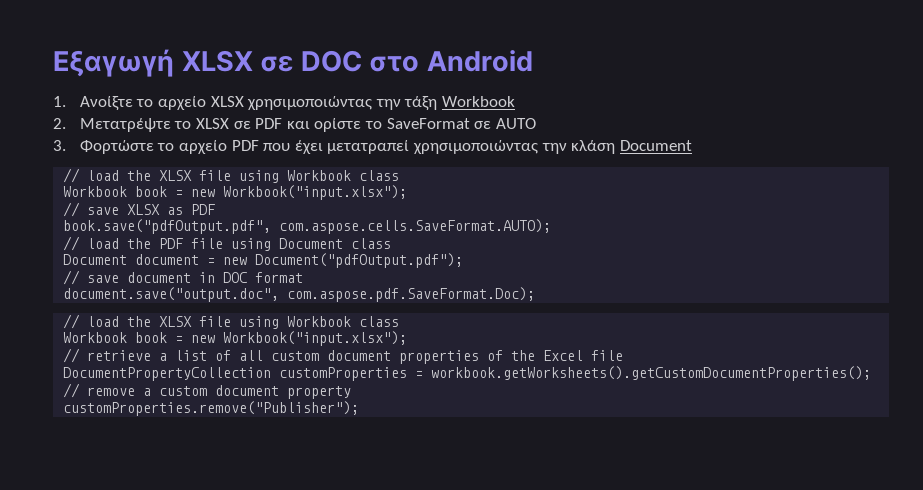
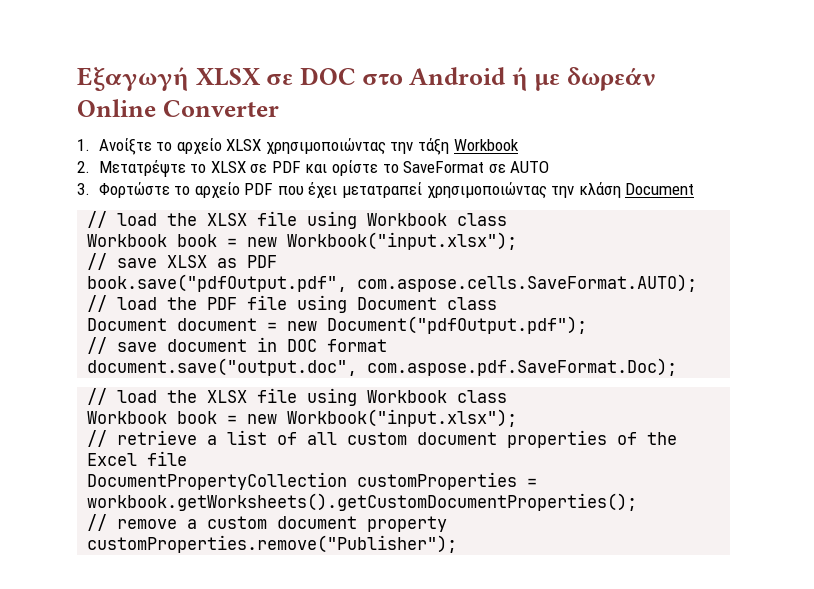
(533, 61) none -> [512,67,656,91] [77,99,279,117] ή με δωρεάν Online Converter

